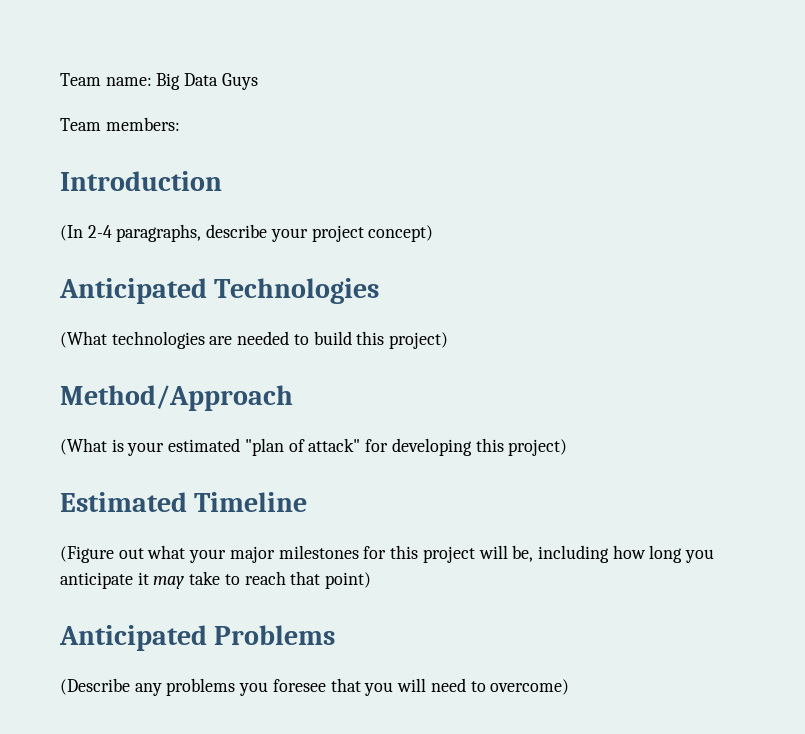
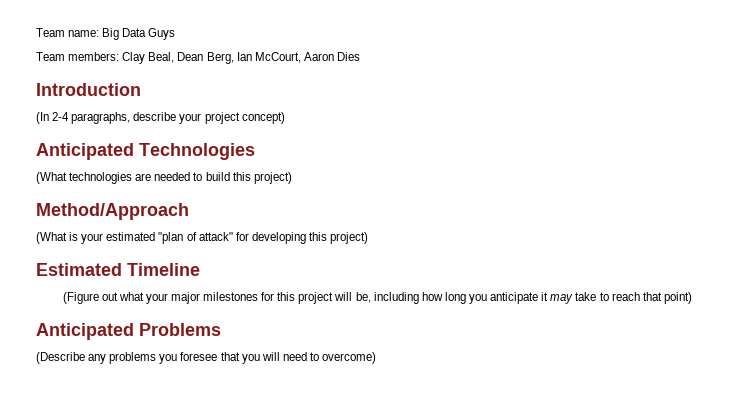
(180, 124) none -> [122,52,360,64] Clay Beal, Dean Berg, Ian McCourt, Aaron Dies

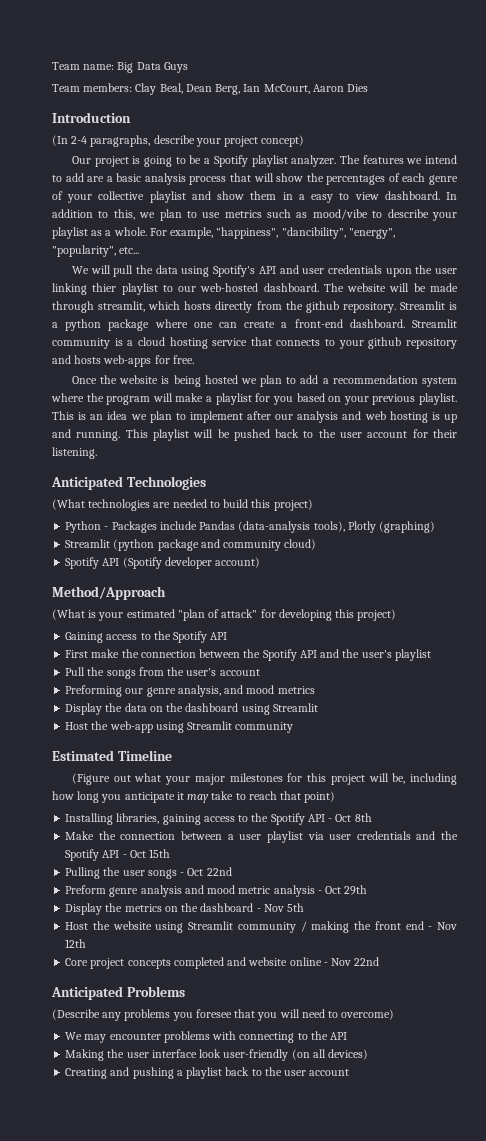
(285, 118) none -> [71,155,457,167] [52,173,458,185] [52,191,457,203] [52,209,457,221] [52,227,395,239] [52,245,140,257] [71,265,457,277] [52,283,458,295] [52,301,457,313] [52,319,457,331] [52,337,457,349] [52,355,194,367] [71,375,457,387] [51,393,458,405] [52,411,457,423] [52,429,458,441] [52,447,97,459] // Our project is going to be a Spotify playlist analyzer. The features we intend to add are a basic analysis process that will show the percentages of each genre of your collective playlist and show them in a easy to view dashboard. In addition to this, we plan to use metrics such as mood/vibe to describe your playlist as a whole. For example, "happiness", "dancibility", "energy", "popularity", etc... // We will pull the data using Spotify's API and user credentials upon the user linking thier playlist to our web-hosted dashboard. The website will be made through streamlit, which hosts directly from the github repository. Streamlit is a python package where one can create a front-end dashboard. Streamlit community is a cloud hosting service that connects to your github repository and hosts web-apps for free. // Once the website is being hosted we plan to add a recommendation system where the program will make a playlist for you based on your previous playlist. This is an idea we plan to implement after our analysis and web hosting is up and running. This playlist will be pushed back to the user account for their listening.
(292, 178) none -> [65,521,436,533] [65,539,317,551] [65,557,261,569] // Python - Packages include Pandas (data-analysis tools), Plotly (graphing) // Streamlit (python package and community cloud) // Spotify API (Spotify developer account)
(369, 238) none -> [65,631,228,643] [65,649,431,661] [65,667,260,679] [65,685,315,697] [65,703,318,715] [65,721,294,733] // Gaining access to the Spotify API // First make the connection between the Spotify API and the user's playlist // Pull the songs from the user's account // Preforming our genre analysis, and mood metrics // Display the data on the dashboard using Streamlit // Host the web-app using Streamlit community
(692, 298) none -> [65,813,372,825] [65,831,459,843] [65,849,171,861] [65,867,232,879] [65,885,368,897] [65,903,305,915] [65,921,458,933] [65,939,87,948] [65,957,380,969] // Installing libraries, gaining access to the Spotify API - Oct 8th // Make the connection between a user playlist via user credentials and the Spotify API - Oct 15th // Pulling the user songs - Oct 22nd // Preform genre analysis and mood metric analysis - Oct 29th // Display the metrics on the dashboard - Nov 5th // Host the website using Streamlit community / making the front end - Nov 12th // Core project concepts completed and website online - Nov 22nd
(377, 358) none -> [65,1031,348,1043] [65,1049,369,1061] [65,1067,350,1079] // We may encounter problems with connecting to the API // Making the user interface look user-friendly (on all devices) // Creating and pushing a playlist back to the user account

